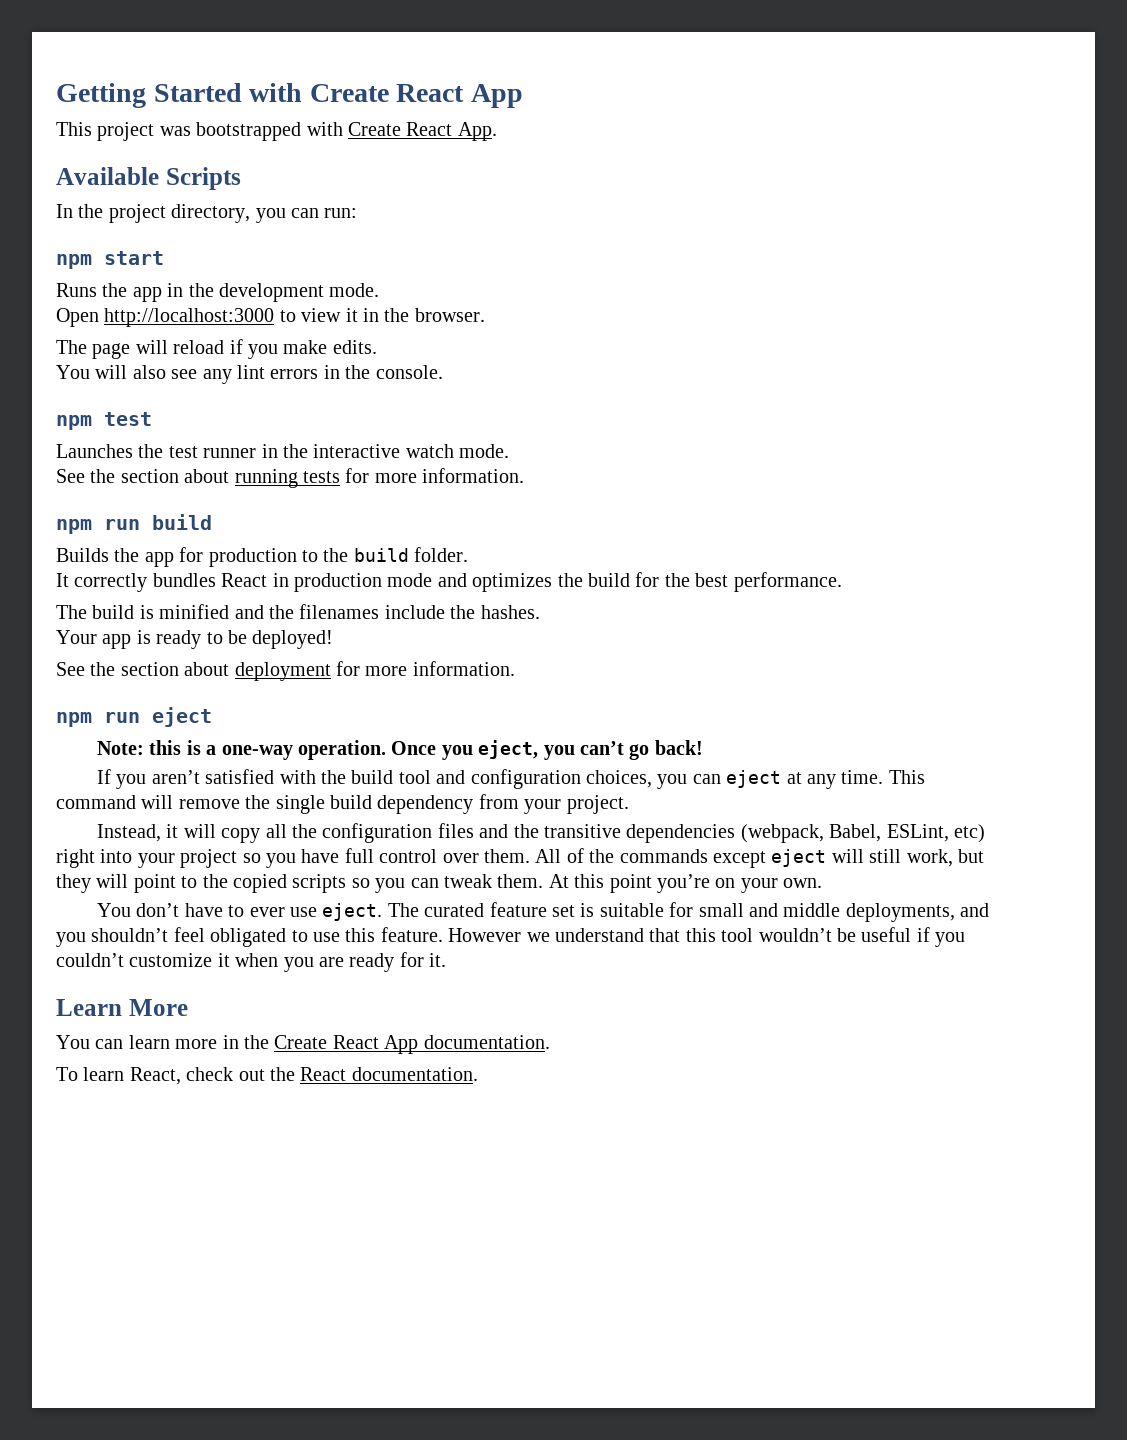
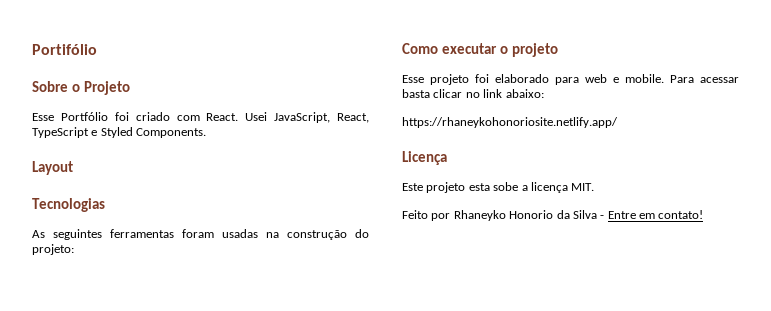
[56,83,523,108] [56,122,497,141] [56,167,241,190] [56,204,358,223] [56,251,164,269] [56,283,380,302] [56,308,485,327] [56,339,377,359] [56,365,443,384] [56,412,152,430] [56,444,510,458] [56,468,525,488] [56,514,212,534] [56,547,469,567] [56,572,842,592] [56,604,540,619] [56,630,334,649] [56,661,515,681] [56,707,212,727] [97,740,703,760] [97,769,925,789] [56,794,629,814] [97,823,986,843] [56,848,984,868] [56,874,823,893] [97,902,990,922] [56,927,966,947] [56,952,447,972] [56,999,188,1016] [56,1035,550,1054] [56,1067,478,1085] Getting Started with Create React App // This project was bootstrapped with Create React App. // Available Scripts // In the project directory, you can run: // npm start // Runs the app in the development mode. // Open http://localhost:3000 to view it in the browser. // The page will reload if you make edits. // You will also see any lint errors in the console. // npm test // Launches the test runner in the interactive watch mode. // See the section about running tests for more information. // npm run build // Builds the app for production to the build folder. // It correctly bundles React in production mode and optimizes the build for the best performance. // The build is minified and the filenames include the hashes. // Your app is ready to be deployed! // See the section about deployment for more information. // npm run eject // Note: this is a one-way operation. Once you eject, you can’t go back! // If you aren’t satisfied with the build tool and configuration choices, you can eject at any time. This command will remove the single build dependency from your project. // Instead, it will copy all the configuration files and the transitive dependencies (webpack, Babel, ESLint, etc) right into your project so you have full control over them. All of the commands except eject will still work, but they will point to the copied scripts so you can tweak them. At this point you’re on your own. // You don’t have to ever use eject. The curated feature set is suitable for small and middle deployments, and you shouldn’t feel obligated to use this feature. However we understand that this tool wouldn’t be useful if you couldn’t customize it when you are ready for it. // Learn More // You can learn more in the Create React App documentation. // To learn React, check out the React documentation. -> [32,44,97,55] [32,81,130,95] [32,112,369,123] [32,127,207,138] [32,161,73,175] [32,198,105,212] [32,229,369,240] [32,244,74,255] [402,43,558,57] [402,74,739,85] [402,89,544,98] [402,117,618,128] [402,151,447,165] [402,182,595,193] [402,210,704,221] Portifólio // Sobre o Projeto // Esse Portfólio foi criado com React. Usei JavaScript, React, TypeScript e Styled Components. // Layout // Tecnologias // As seguintes ferramentas foram usadas na construção do projeto: // Como executar o projeto // Esse projeto foi elaborado para web e mobile. Para acessar basta clicar no link abaixo: // https://rhaneykohonoriosite.netlify.app/ // Licença // Este projeto esta sobe a licença MIT. // Feito por Rhaneyko Honorio da Silva - Entre em contato!

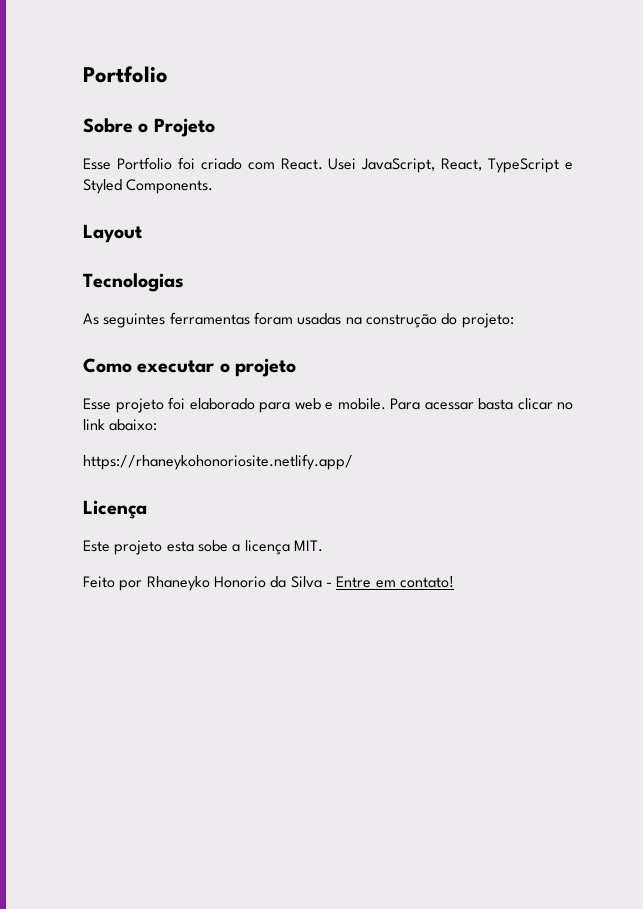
[32,44,97,55] Portifólio -> [83,66,168,83] Portfolio
[60,112,108,121] Portfólio -> [116,157,172,170] Portfolio

